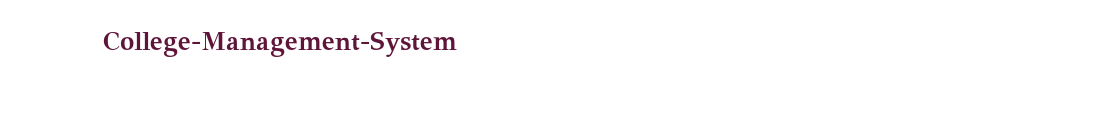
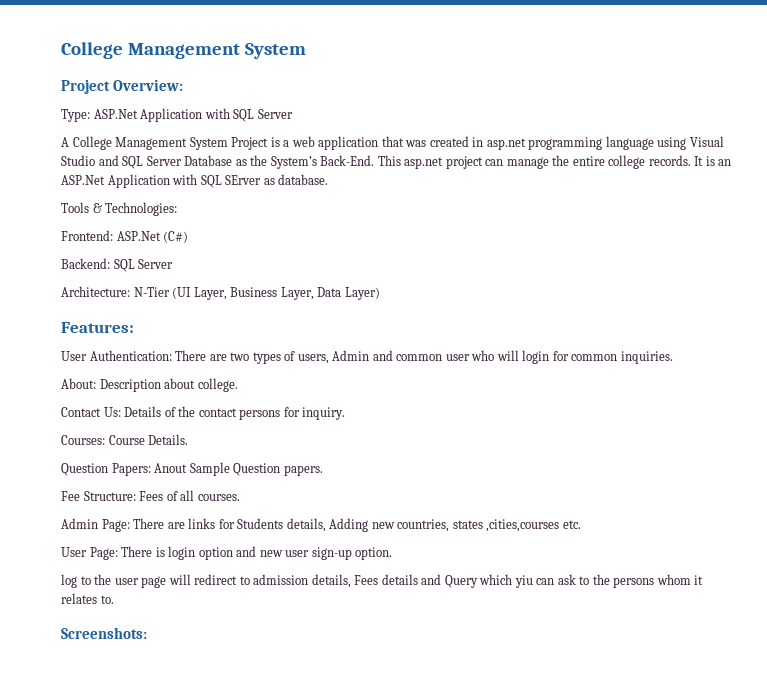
[103,31,457,57] College-Management-System -> [61,42,306,59] [61,79,183,94] [61,108,293,122] [61,136,724,150] [61,155,732,169] [61,174,329,188] [61,202,178,216] [61,230,189,243] [61,258,174,272] [61,286,380,300] [61,322,134,333] [61,350,673,364] [61,378,238,392] [61,406,346,420] [61,434,189,445] [61,462,323,476] [61,490,240,501] [61,518,581,532] [61,546,393,560] [61,574,704,588] [61,593,114,604] [61,627,147,639] College Management System // Project Overview: // Type: ASP.Net Application with SQL Server // A College Management System Project is a web application that was created in asp.net programming language using Visual Studio and SQL Server Database as the System’s Back-End. This asp.net project can manage the entire college records. It is an ASP.Net Application with SQL SErver as database. // Tools & Technologies: // Frontend: ASP.Net (C#) // Backend: SQL Server // Architecture: N-Tier (UI Layer, Business Layer, Data Layer) // Features: // User Authentication: There are two types of users, Admin and common user who will login for common inquiries. // About: Description about college. // Contact Us: Details of the contact persons for inquiry. // Courses: Course Details. // Question Papers: Anout Sample Question papers. // Fee Structure: Fees of all courses. // Admin Page: There are links for Students details, Adding new countries, states ,cities,courses etc. // User Page: There is login option and new user sign-up option. // log to the user page will redirect to admission details, Fees details and Query which yiu can ask to the persons whom it relates to. // Screenshots:

